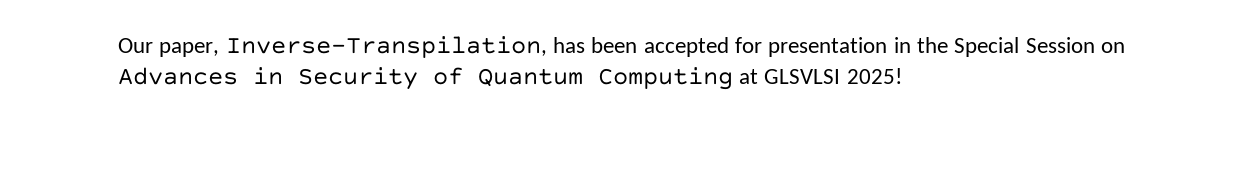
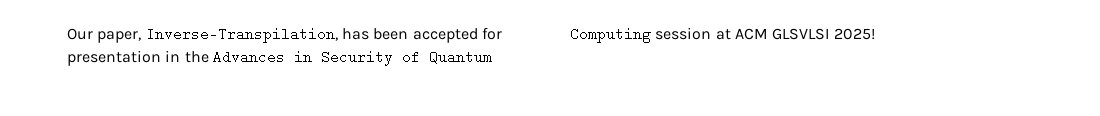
[954,37,1126,57] Special Session on -> (209, 57) none
[739,69,759,84] at -> [655,27,768,40] session at ACM

